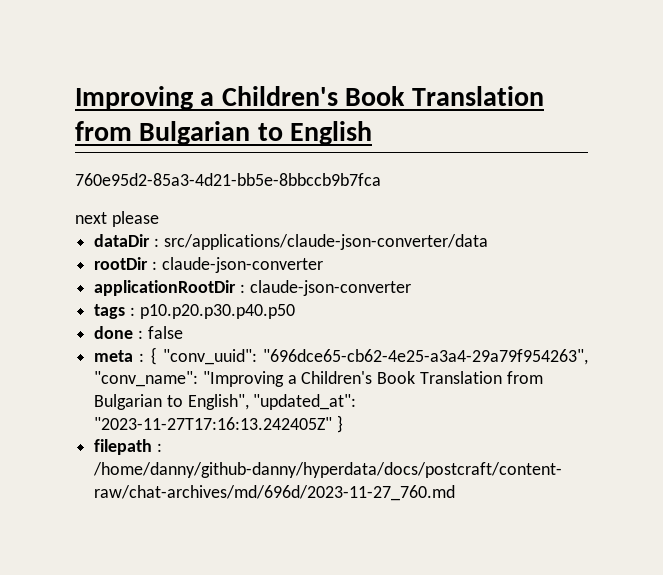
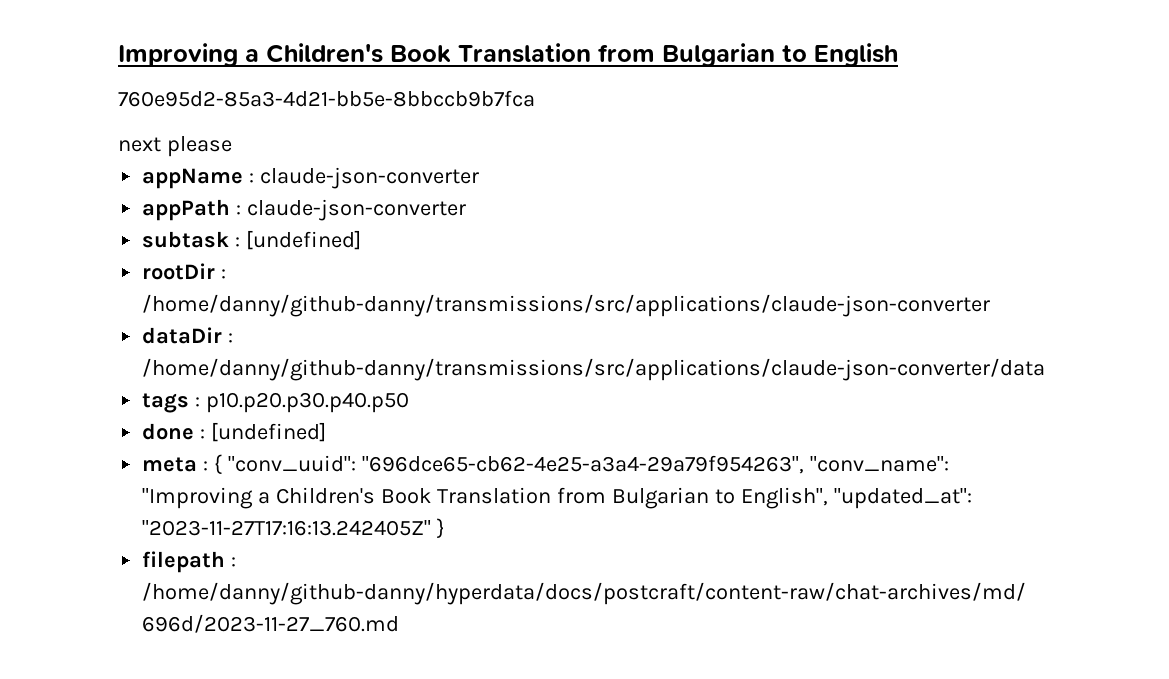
[94,234,488,250] [94,257,323,273] [94,280,411,296] dataDir : src/applications/claude-json-converter/data // rootDir : claude-json-converter // applicationRootDir : claude-json-converter -> [142,167,480,189] [142,199,467,221] [142,230,362,250] [142,263,227,280] [142,294,991,317] [142,327,234,344] [142,358,1046,381] appName : claude-json-converter // appPath : claude-json-converter // subtask : [undefined] // rootDir : /home/danny/github-danny/transmissions/src/applications/claude-json-converter // dataDir : /home/danny/github-danny/transmissions/src/applications/claude-json-converter/data
[147,326,183,339] false -> [211,422,327,442] [undefined]

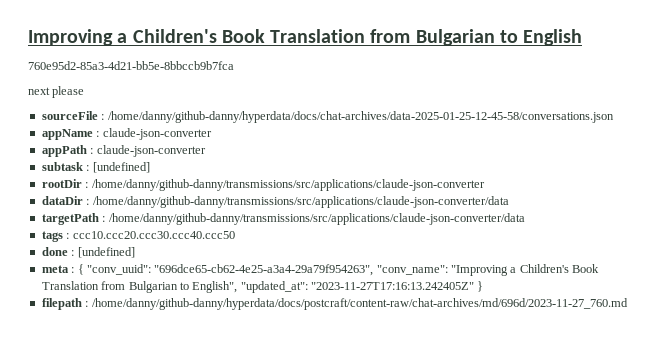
(232, 146) none -> [41,111,614,123] // sourceFile : /home/danny/github-danny/hyperdata/docs/chat-archives/data-2025-01-25-12-45-58/conversations.json
(1046, 369) none -> [41,213,525,225] // targetPath : /home/danny/github-danny/transmissions/src/applications/claude-json-converter/data
[206,392,410,413] p10.p20.p30.p40.p50 -> [72,231,235,239] ccc10.ccc20.ccc30.ccc40.ccc50

